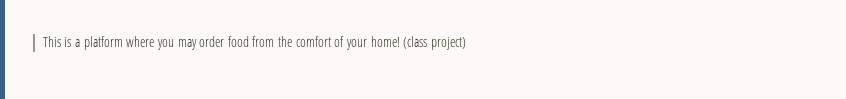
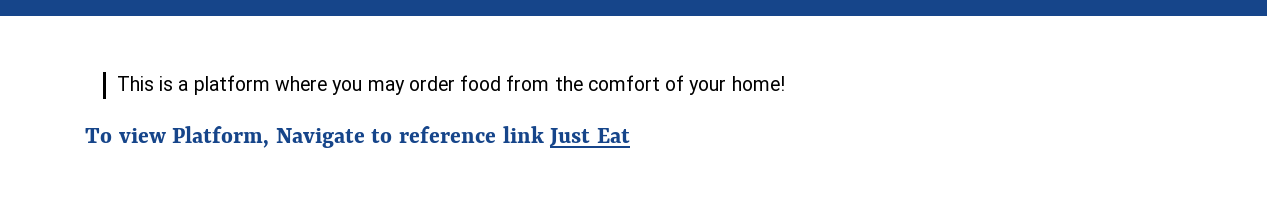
[403,36,466,50] (class project) -> [85,126,630,148] // To view Platform, Navigate to reference link Just Eat

